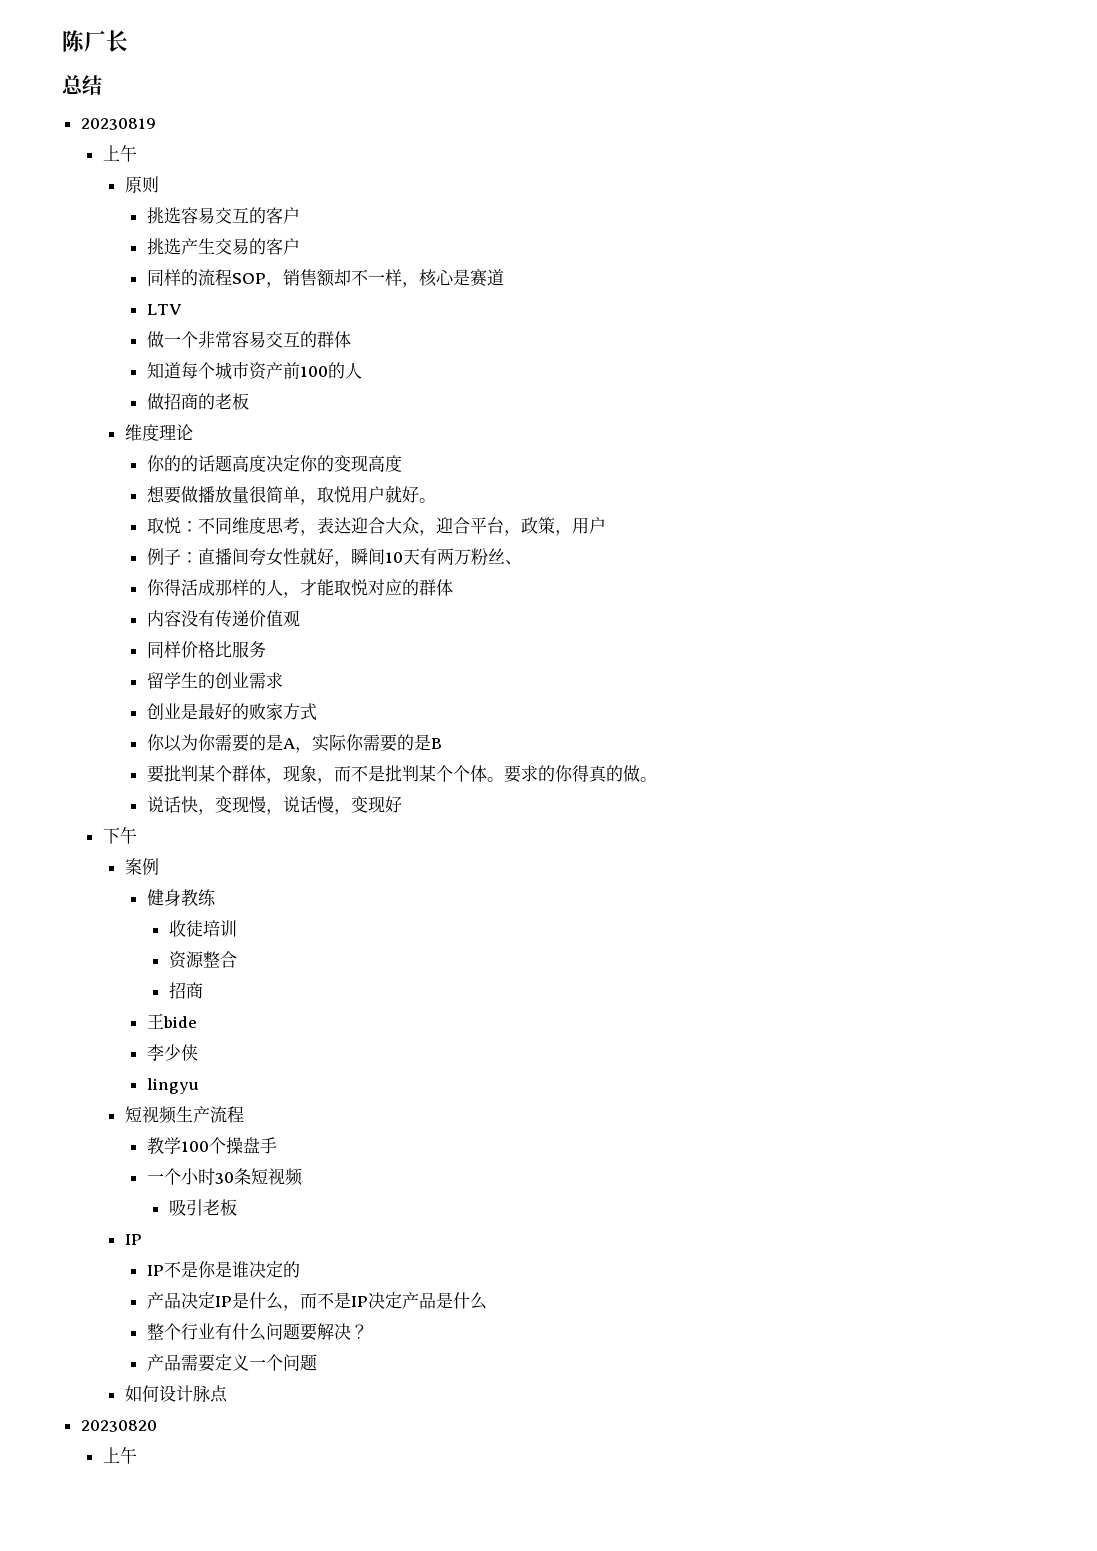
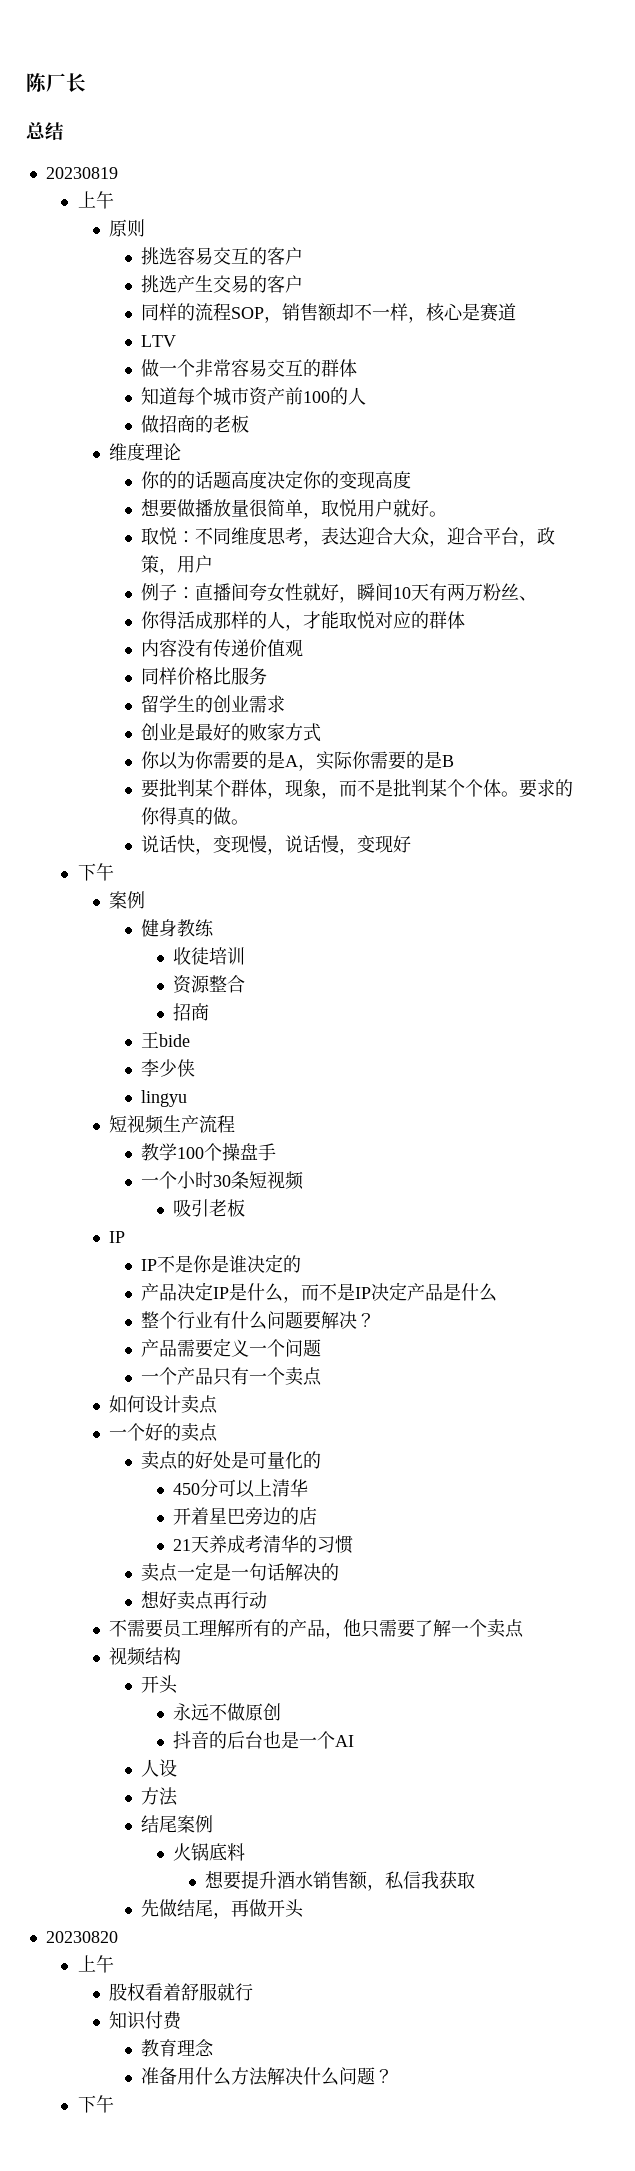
(317, 1362) none -> [141,1367,323,1386] // 一个产品只有一个卖点
[192,1385,228,1403] [80,1420,157,1432] [102,1447,120,1463] 脉点 // 20230820 // 上 -> [181,1395,219,1414] [109,1423,219,1442] [141,1451,322,1470] [172,1479,308,1498] [172,1506,317,1525] [172,1535,353,1554] [141,1562,340,1582] [141,1590,268,1610] [109,1619,525,1639] [109,1647,182,1666] [141,1675,179,1694] [172,1703,281,1721] [172,1731,354,1749] [141,1759,178,1777] [141,1787,179,1806] [141,1815,214,1833] [172,1843,245,1861] [204,1870,475,1891] [141,1899,305,1919] [45,1931,118,1943] [77,1955,114,1973] [109,1983,254,2001] [109,2011,183,2030] [141,2039,215,2057] [141,2067,394,2086] [77,2095,96,2113] 卖点 // 一个好的卖点 // 卖点的好处是可量化的 // 450分可以上清华 // 开着星巴旁边的店 // 21天养成考清华的习惯 // 卖点一定是一句话解决的 // 想好卖点再行动 // 不需要员工理解所有的产品，他只需要了解一个卖点 // 视频结构 // 开头 // 永远不做原创 // 抖音的后台也是一个AI // 人设 // 方法 // 结尾案例 // 火锅底料 // 想要提升酒水销售额，私信我获取 // 先做结尾，再做开头 // 20230820 // 上午 // 股权看着舒服就行 // 知识付费 // 教育理念 // 准备用什么方法解决什么问题？ // 下

